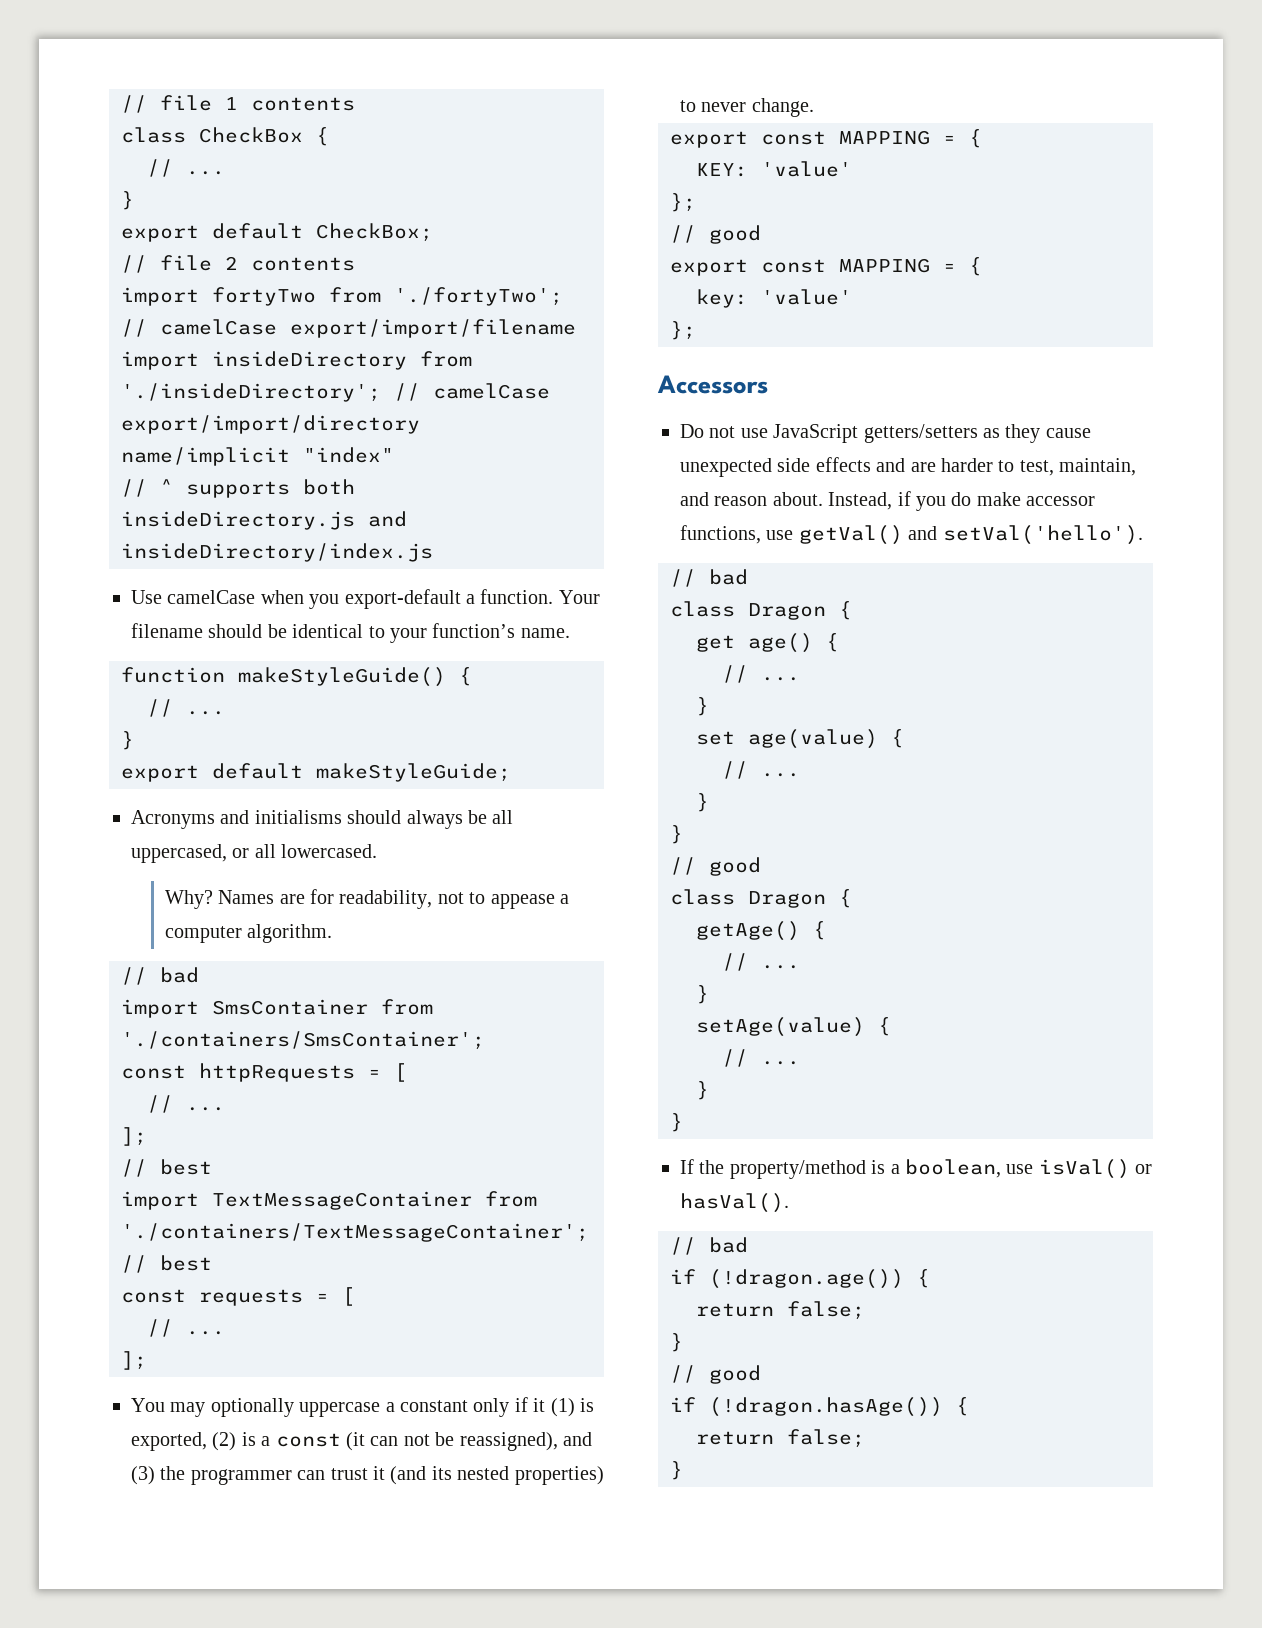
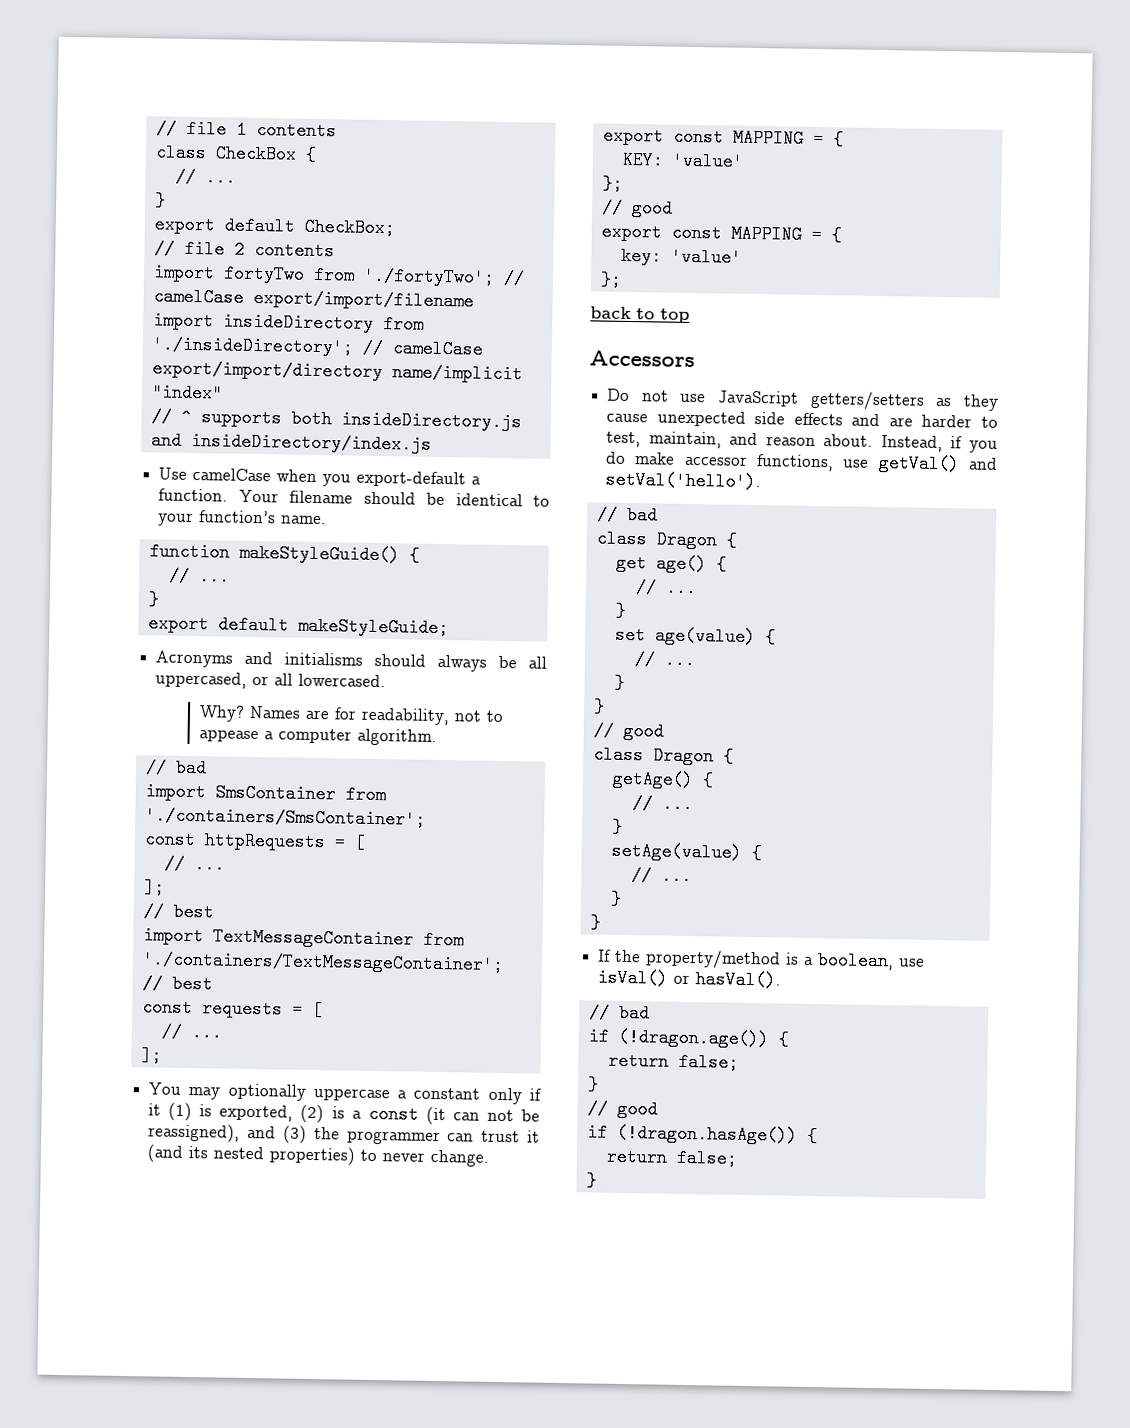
(696, 330) none -> [590,306,690,323] // back to top

